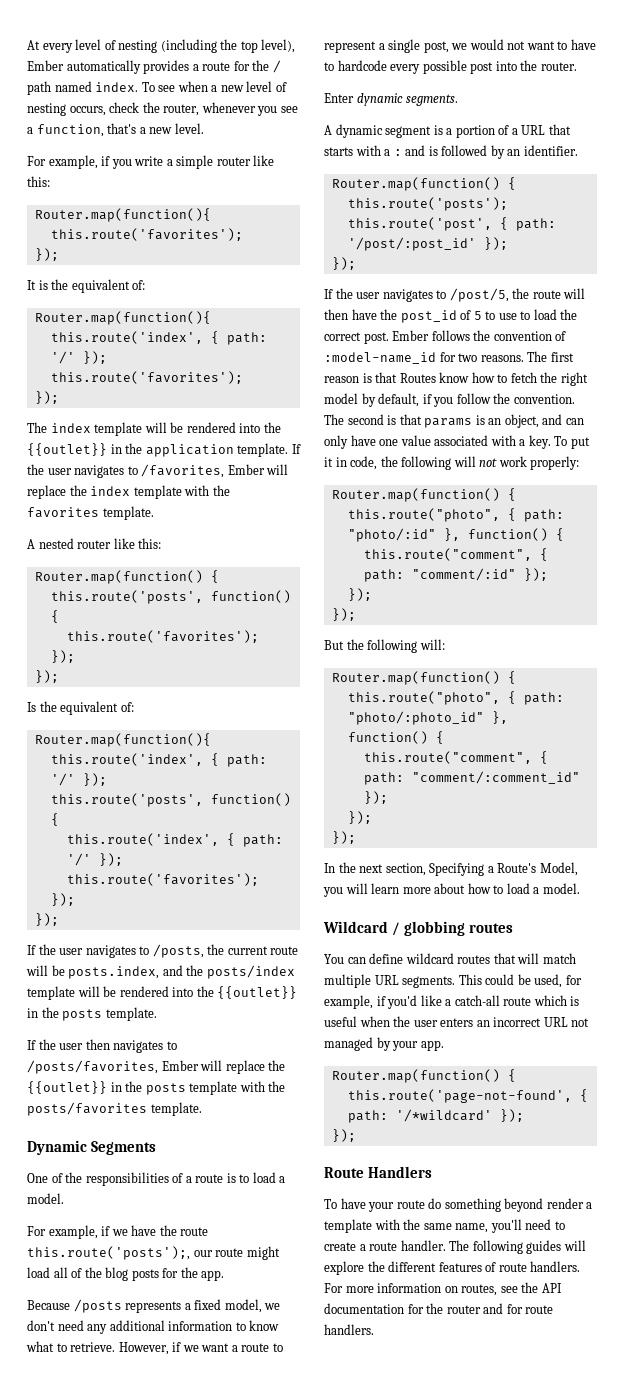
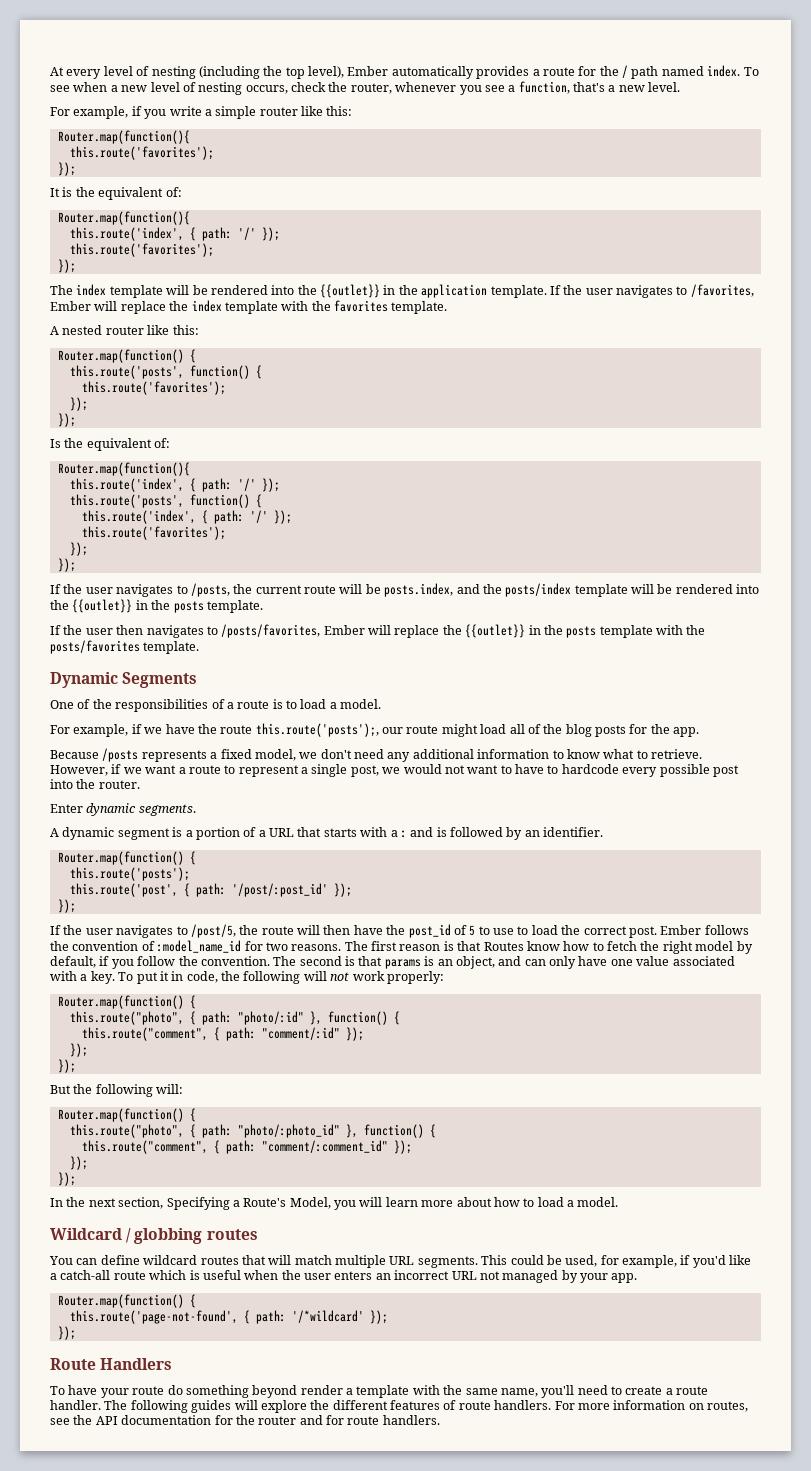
[324,352,436,364] :model-name_id -> [157,940,242,953] :model_name_id

